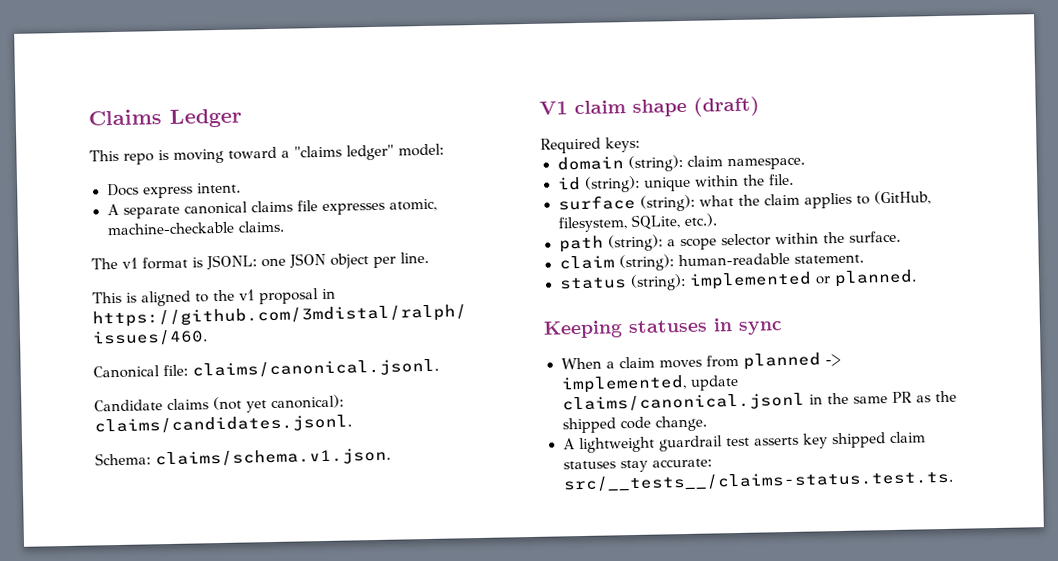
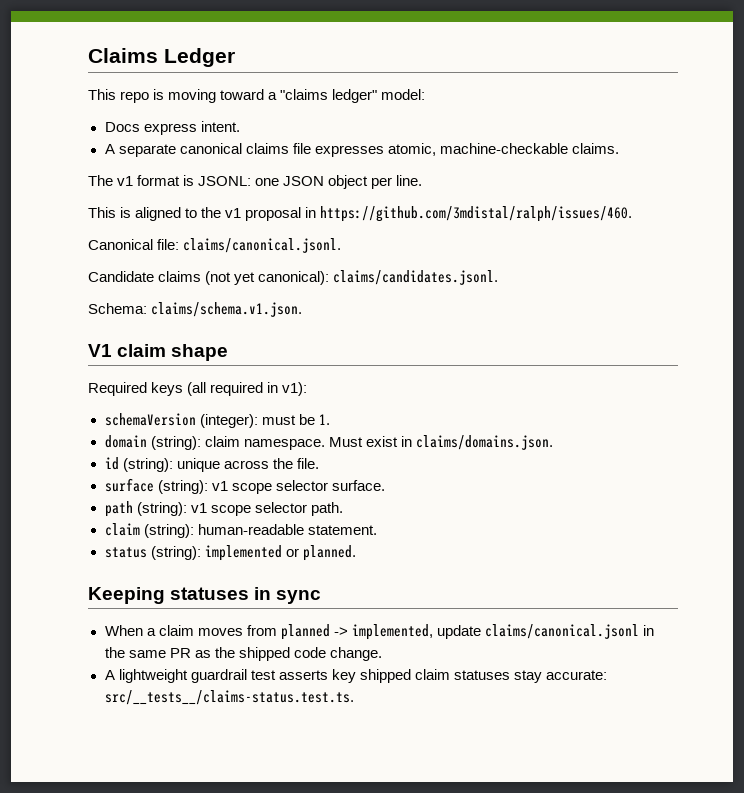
[693,96,760,117] (draft) -> (229, 352) none
[605,136,640,153] keys: -> [151,382,308,396] [104,413,330,428] keys (all required in v1): // schemaVersion (integer): must be 1.
(805, 163) none -> [328,435,553,450] Must exist in claims/domains.json.
[694,174,739,187] within -> [223,460,269,469] across
[698,190,931,209] [557,213,717,233] what the claim applies to (GitHub, filesystem, SQLite, etc.). -> [211,480,385,494] v1 scope selector surface.
[666,230,901,251] a scope selector within the surface. -> [190,502,343,516] v1 scope selector path.

